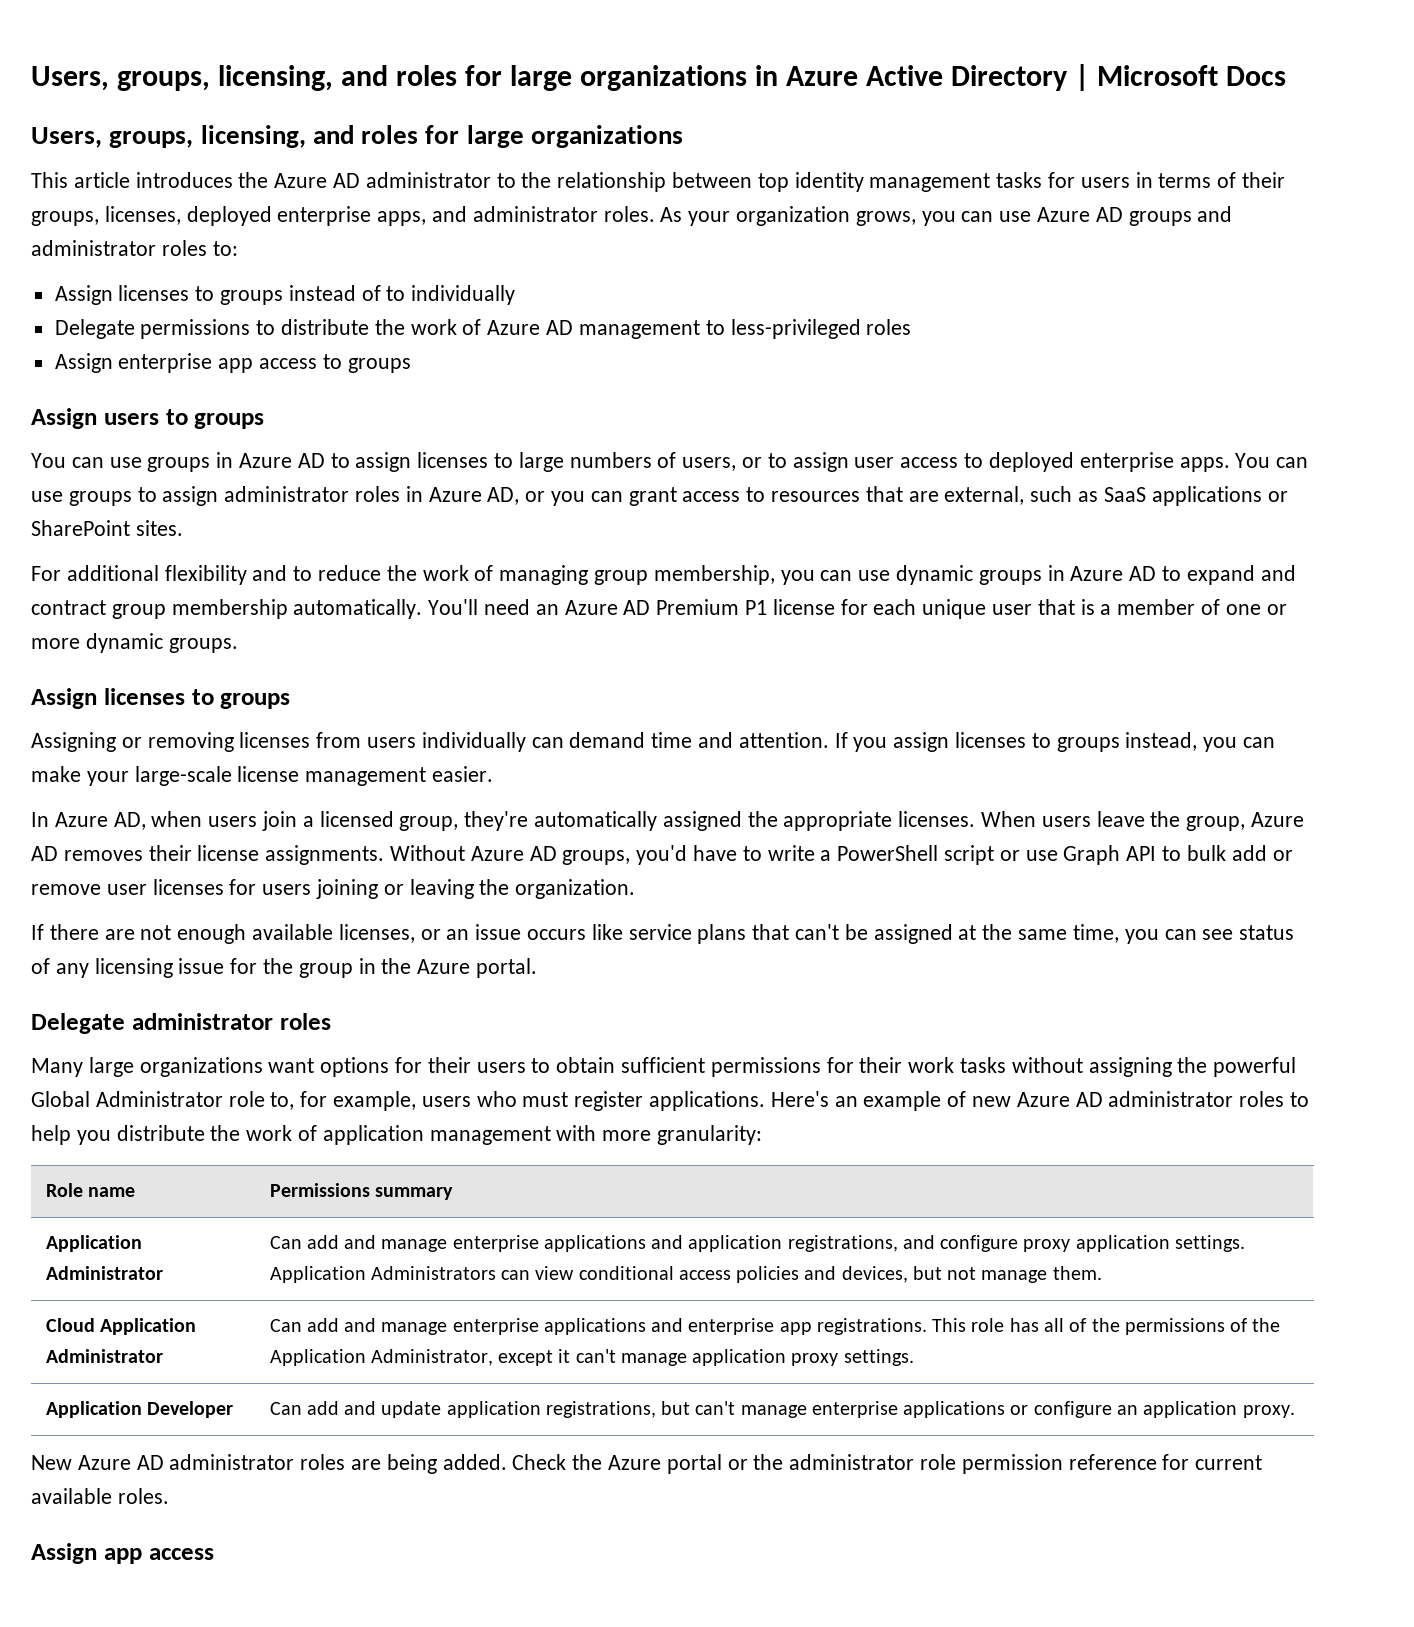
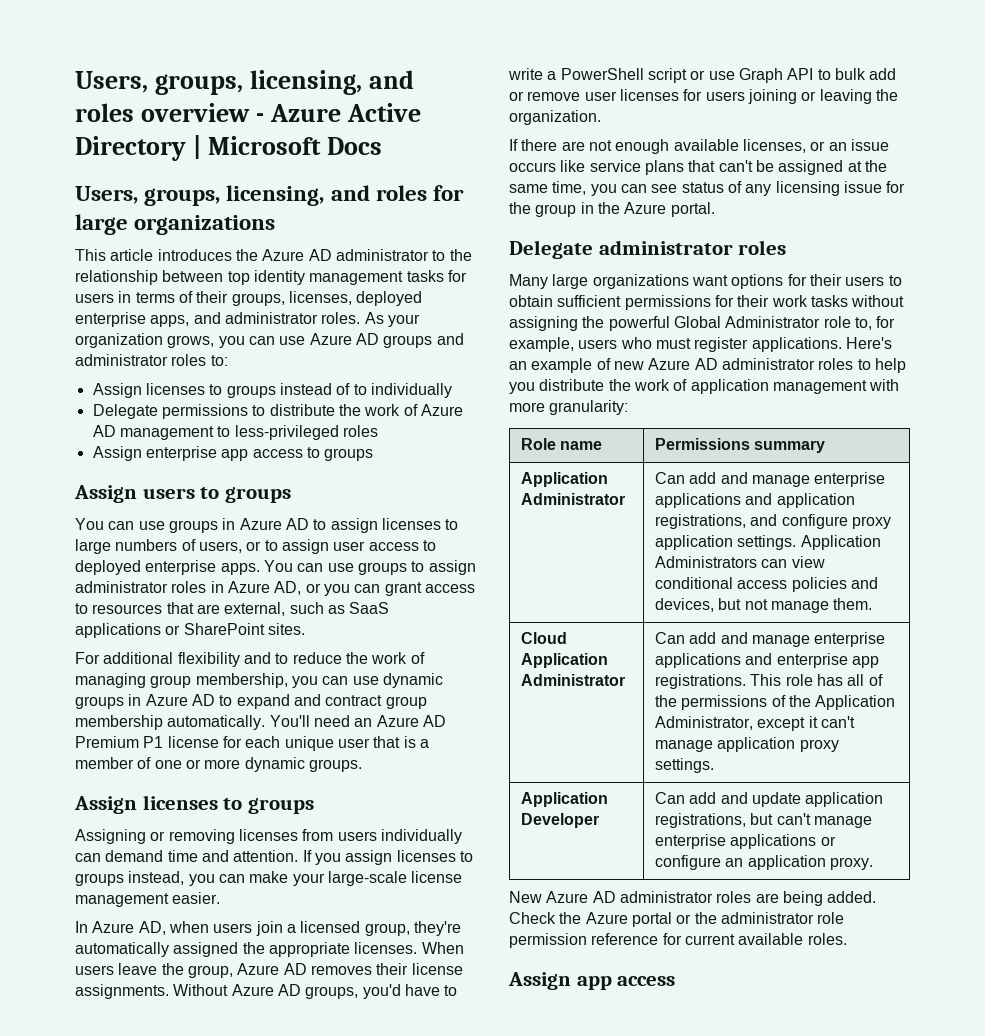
[31,65,778,91] Users, groups, licensing, and roles for large organizations in -> [75,70,414,95] [75,103,264,122] Users, groups, licensing, and roles overview -

